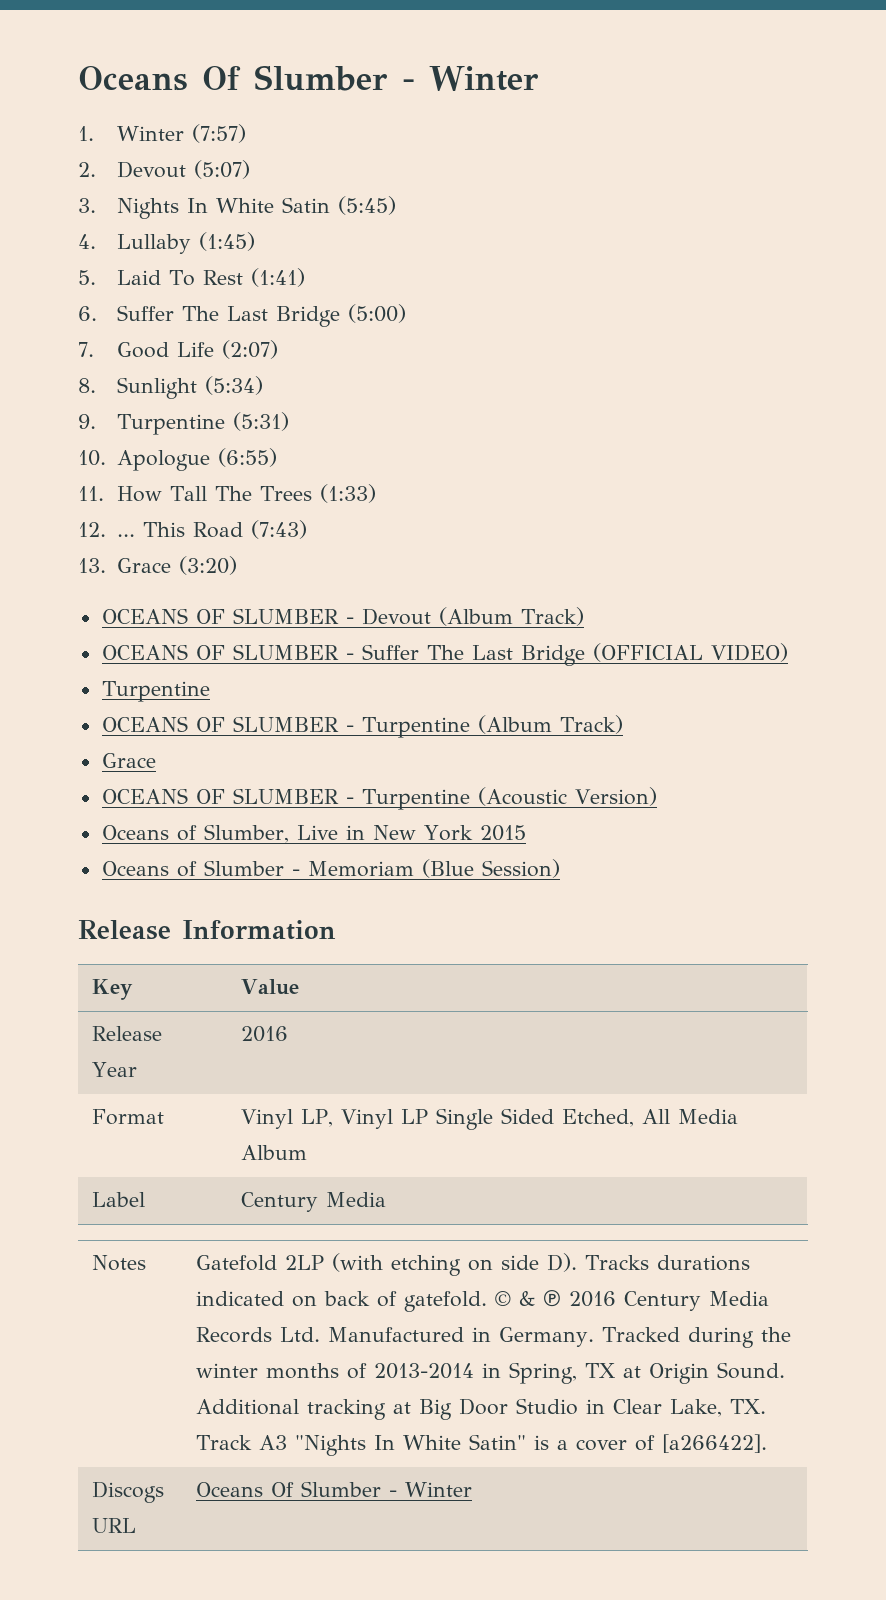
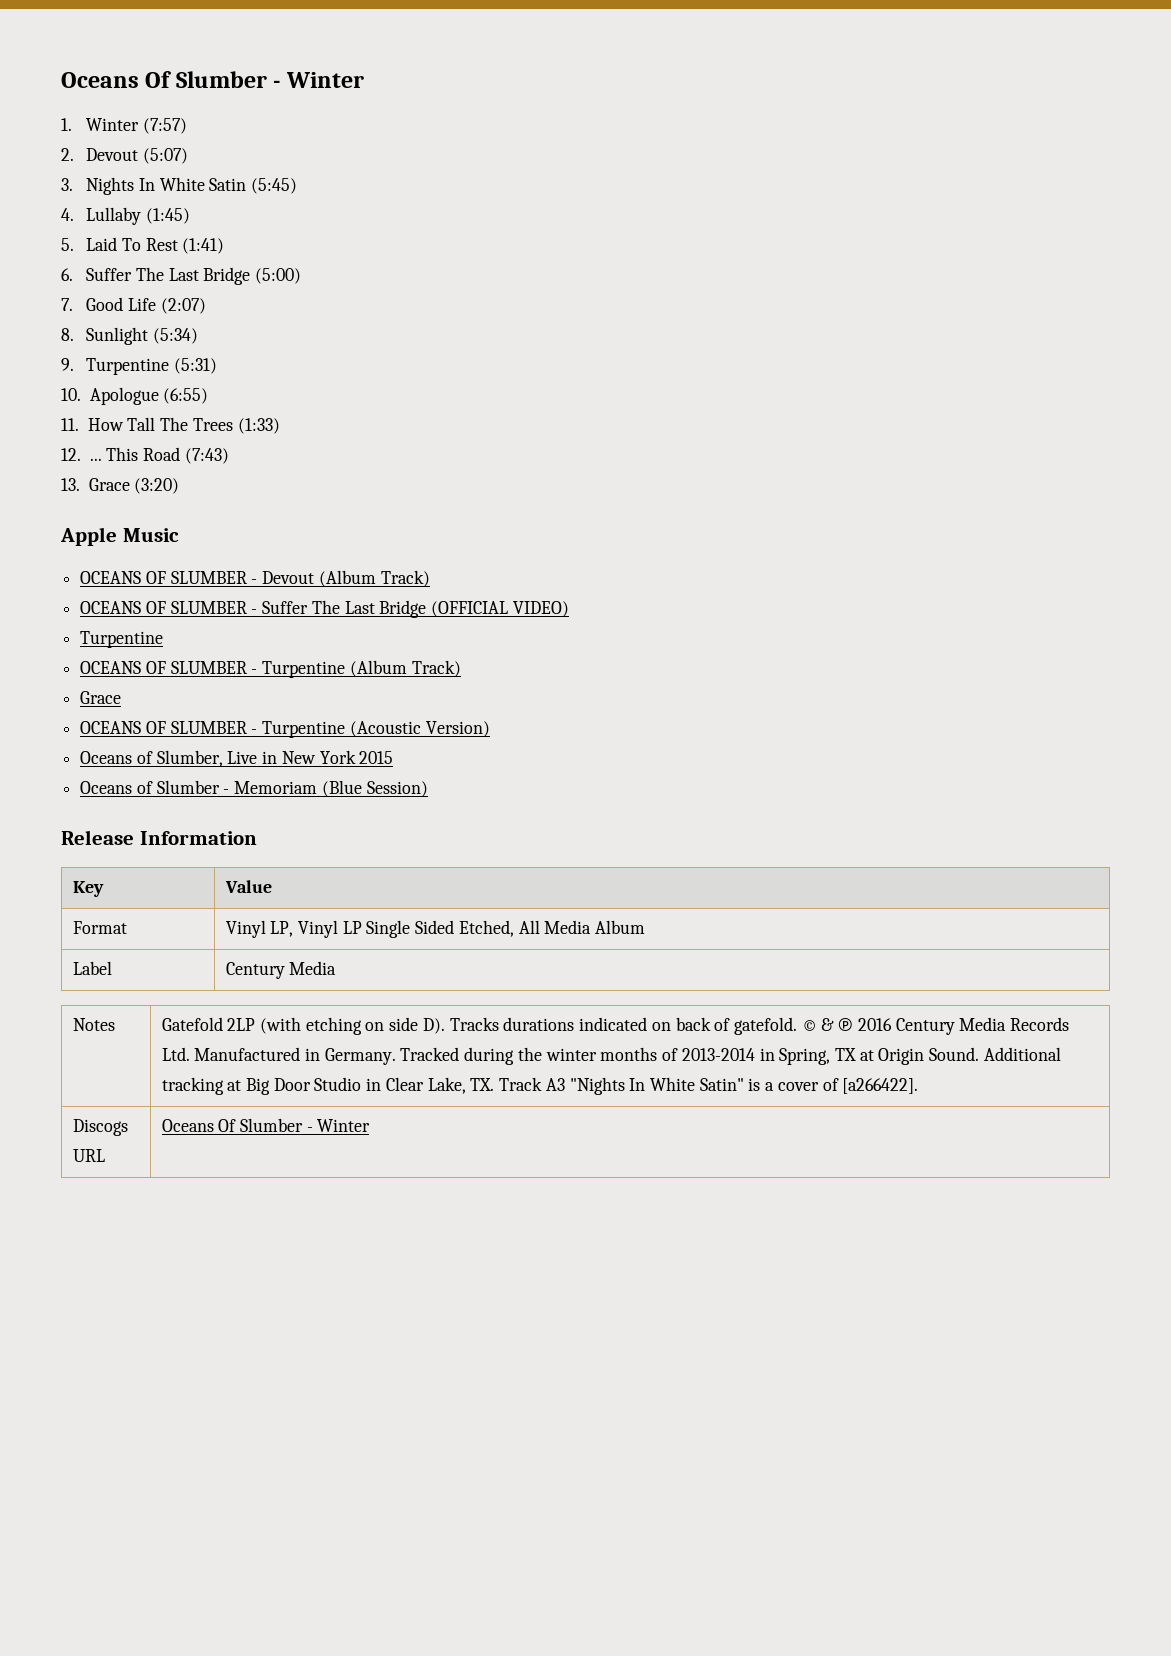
(237, 565) none -> [60,527,179,546] // Apple Music
[91,1026,162,1041] [91,1062,137,1077] [240,1026,288,1042] // Release Year | 2016 -> (272, 886) none

